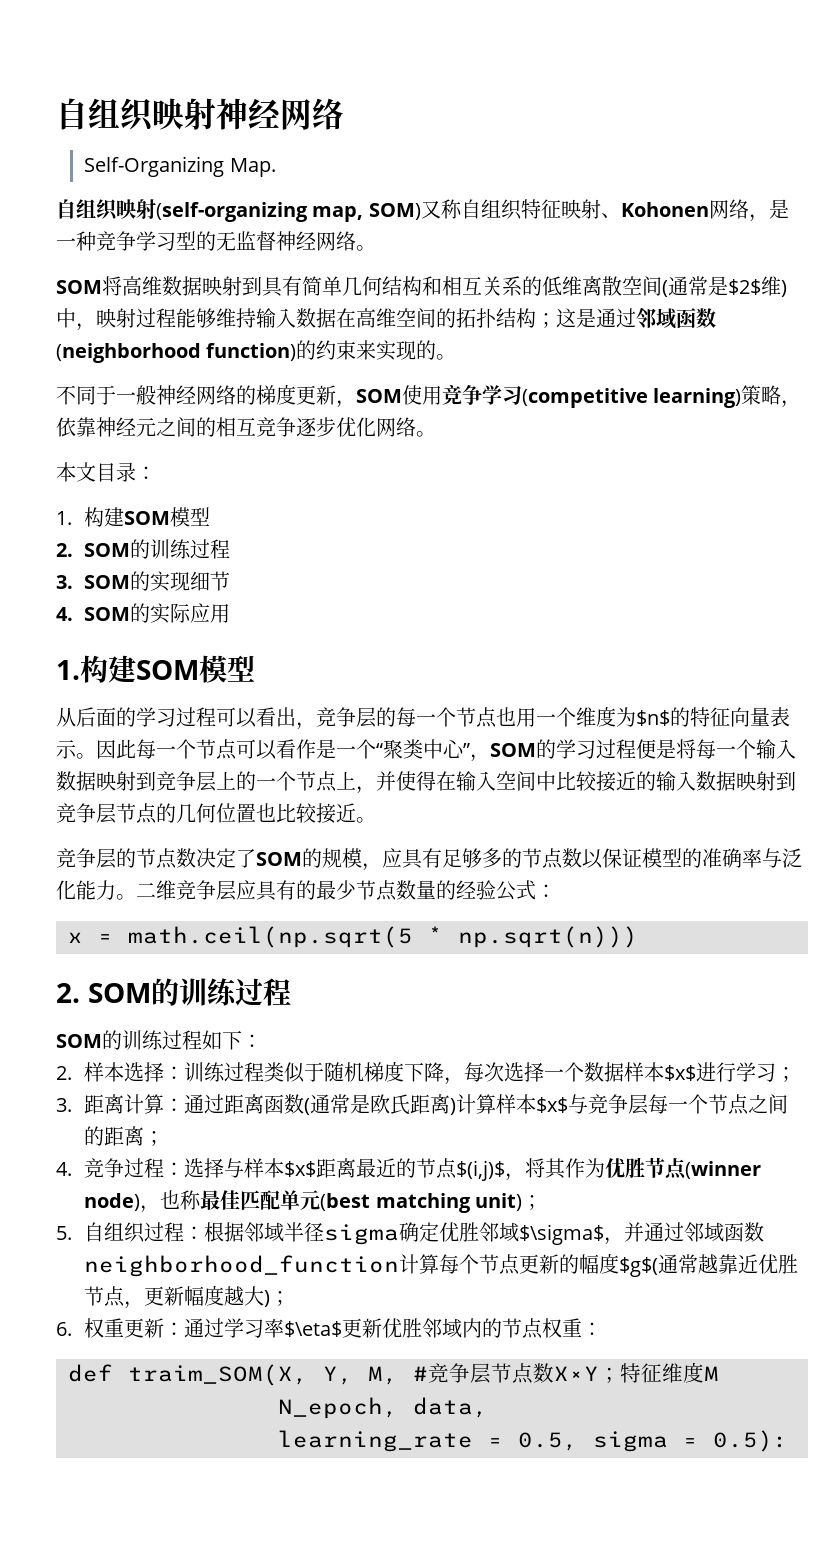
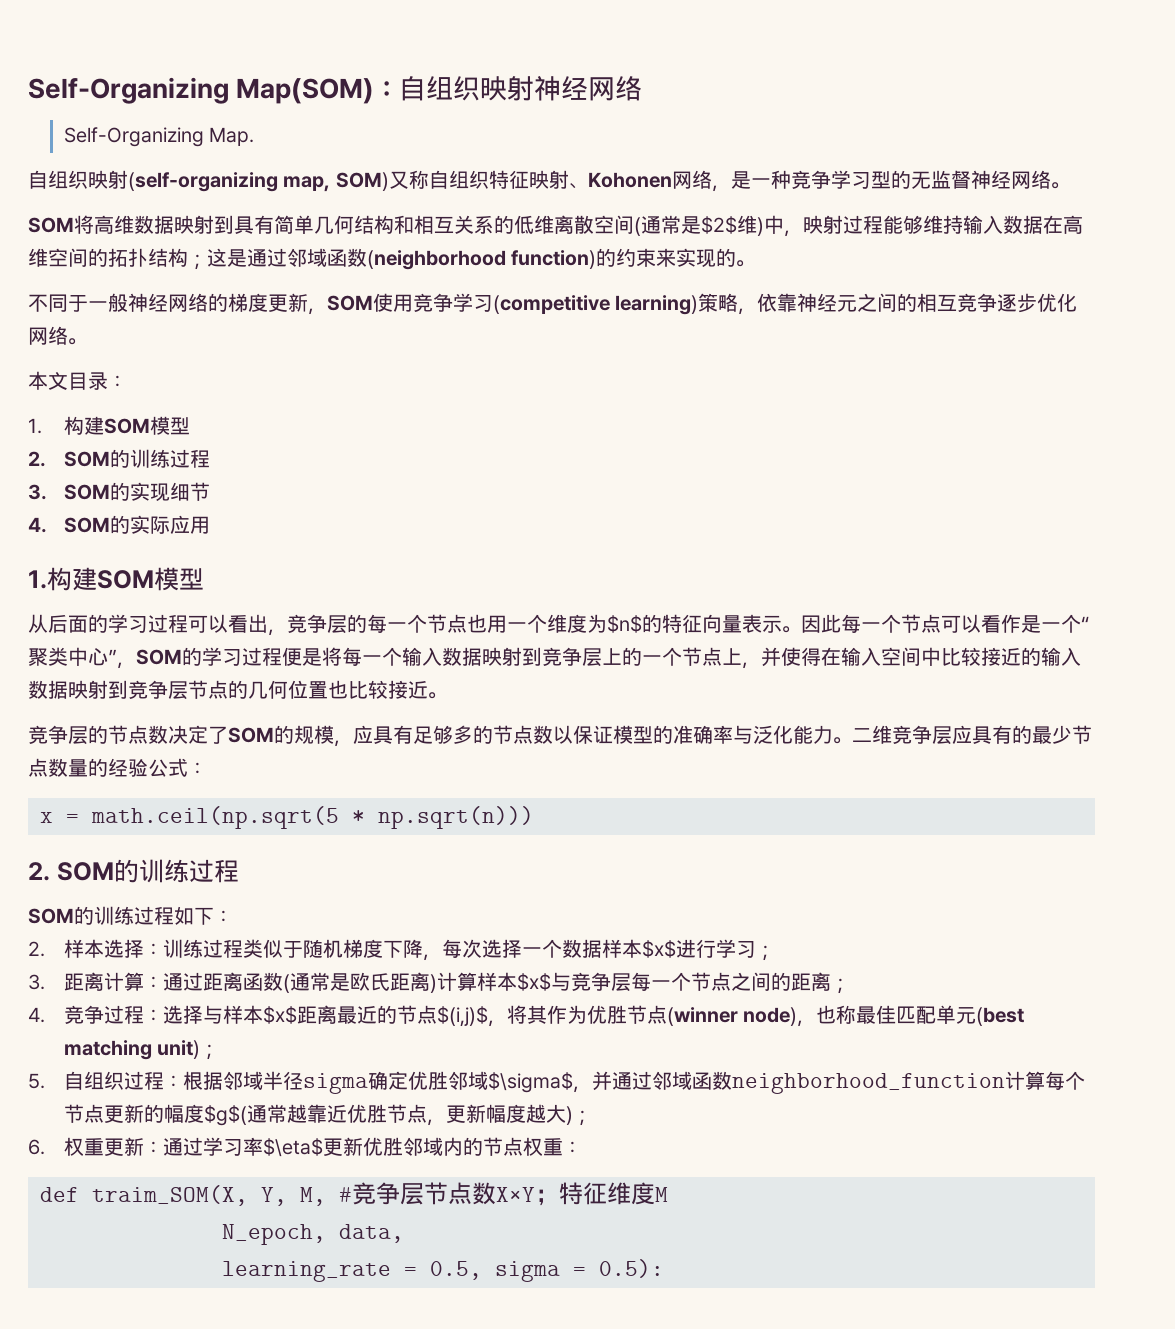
(56, 114) none -> [28,77,400,104] Self-Organizing Map(SOM)：

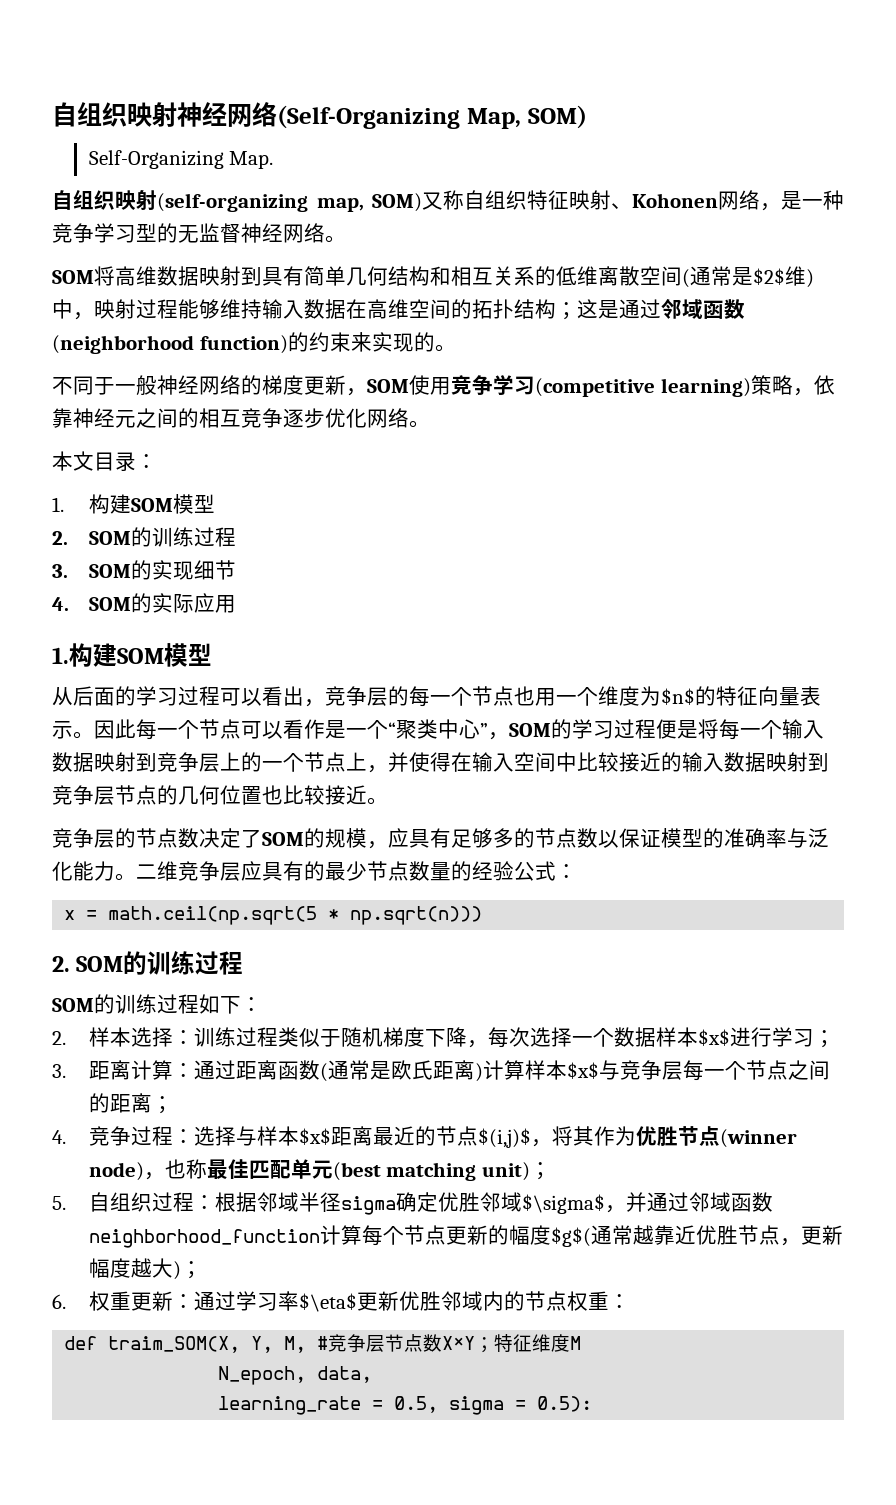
[28,77,400,104] Self-Organizing Map(SOM)： -> (52, 114) none
(643, 88) none -> [277,105,587,129] (Self-Organizing Map, SOM)

